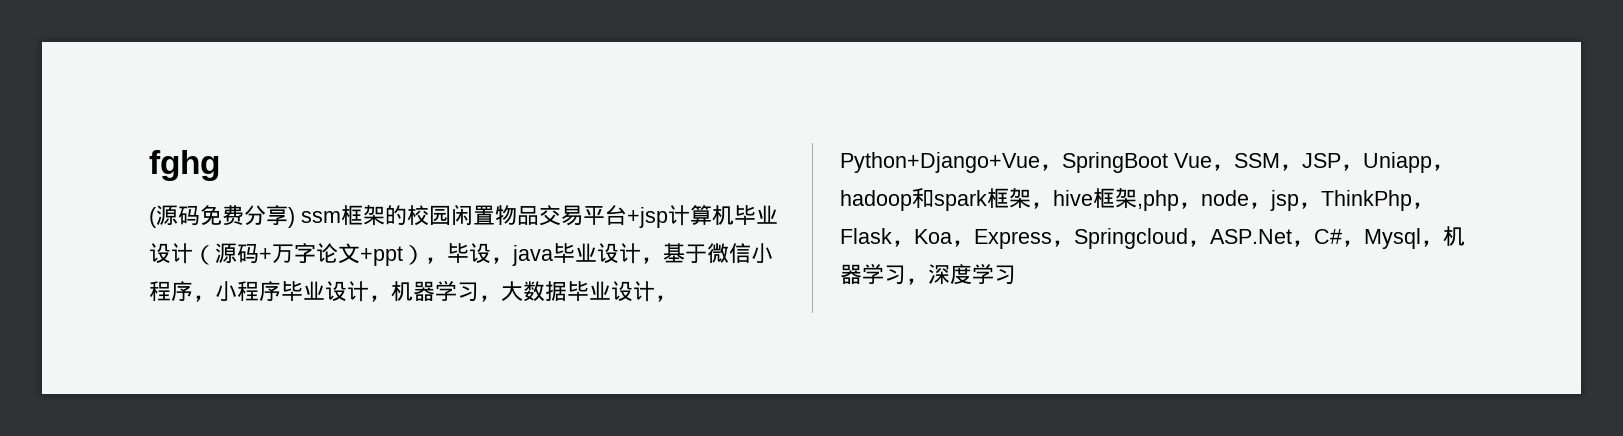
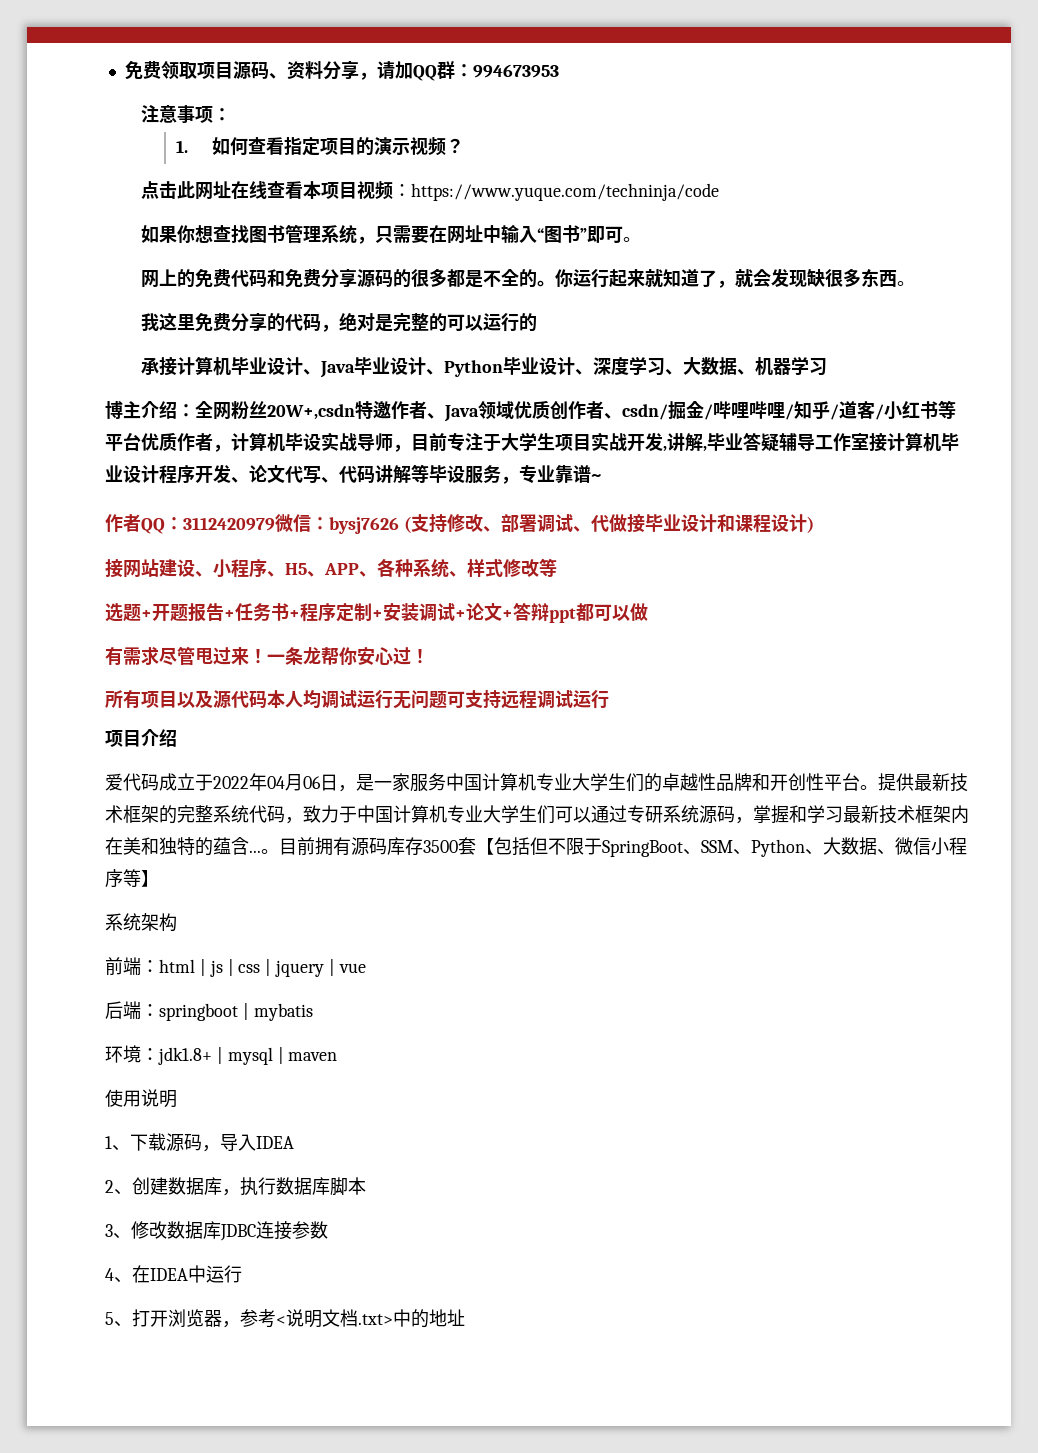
[149,150,220,181] [149,204,778,228] [149,243,773,266] [149,281,677,302] [840,152,1454,173] [840,188,1434,211] [840,226,1465,249] [840,264,1016,285] fghg // (源码免费分享) ssm框架的校园闲置物品交易平台+jsp计算机毕业设计（源码+万字论文+ppt），毕设，java毕业设计，基于微信小程序，小程序毕业设计，机器学习，大数据毕业设计，Python+Django+Vue，SpringBoot Vue，SSM，JSP，Uniapp，hadoop和spark框架，hive框架,php，node，jsp，ThinkPhp，Flask，Koa，Express，Springcloud，ASP.Net，C#，Mysql，机器学习，深度学习 -> [124,60,559,81] [140,105,231,123] [176,136,464,156] [140,181,719,201] [140,224,641,244] [140,268,915,288] [140,312,537,332] [140,356,827,378] [105,400,956,422] [105,432,959,452] [105,464,602,484] [105,514,814,534] [105,558,557,578] [105,602,648,623] [105,646,429,666] [105,690,609,709] [105,729,177,747] [105,773,968,792] [105,805,969,824] [105,837,967,857] [105,869,159,888] [105,913,177,932] [105,957,366,977] [105,1001,313,1021] [105,1045,338,1065] [105,1089,177,1108] [105,1133,294,1152] [105,1177,366,1196] [105,1221,328,1241] [105,1265,242,1283] [105,1309,465,1328] 免费领取项目源码、资料分享，请加QQ群：994673953 // 注意事项： // 1.如何查看指定项目的演示视频？ // 点击此网址在线查看本项目视频：https://www.yuque.com/techninja/code // 如果你想查找图书管理系统，只需要在网址中输入“图书”即可。 // 网上的免费代码和免费分享源码的很多都是不全的。你运行起来就知道了，就会发现缺很多东西。 // 我这里免费分享的代码，绝对是完整的可以运行的 // 承接计算机毕业设计、Java毕业设计、Python毕业设计、深度学习、大数据、机器学习 // 博主介绍：全网粉丝20W+,csdn特邀作者、Java领域优质创作者、csdn/掘金/哔哩哔哩/知乎/道客/小红书等平台优质作者，计算机毕设实战导师，目前专注于大学生项目实战开发,讲解,毕业答疑辅导工作室接计算机毕业设计程序开发、论文代写、代码讲解等毕设服务，专业靠谱~ // 作者QQ：3112420979微信：bysj7626 (支持修改、部署调试、代做接毕业设计和课程设计) // 接网站建设、小程序、H5、APP、各种系统、样式修改等 // 选题+开题报告+任务书+程序定制+安装调试+论文+答辩ppt都可以做 // 有需求尽管甩过来！一条龙帮你安心过！ // 所有项目以及源代码本人均调试运行无问题可支持远程调试运行 // 项目介绍 // 爱代码成立于2022年04月06日，是一家服务中国计算机专业大学生们的卓越性品牌和开创性平台。提供最新技术框架的完整系统代码，致力于中国计算机专业大学生们可以通过专研系统源码，掌握和学习最新技术框架内在美和独特的蕴含...。目前拥有源码库存3500套【包括但不限于SpringBoot、SSM、Python、大数据、微信小程序等】 // 系统架构 // 前端：html | js | css | jquery | vue // 后端：springboot | mybatis // 环境：jdk1.8+ | mysql | maven // 使用说明 // 1、下载源码，导入IDEA // 2、创建数据库，执行数据库脚本 // 3、修改数据库JDBC连接参数 // 4、在IDEA中运行 // 5、打开浏览器，参考<说明文档.txt>中的地址

